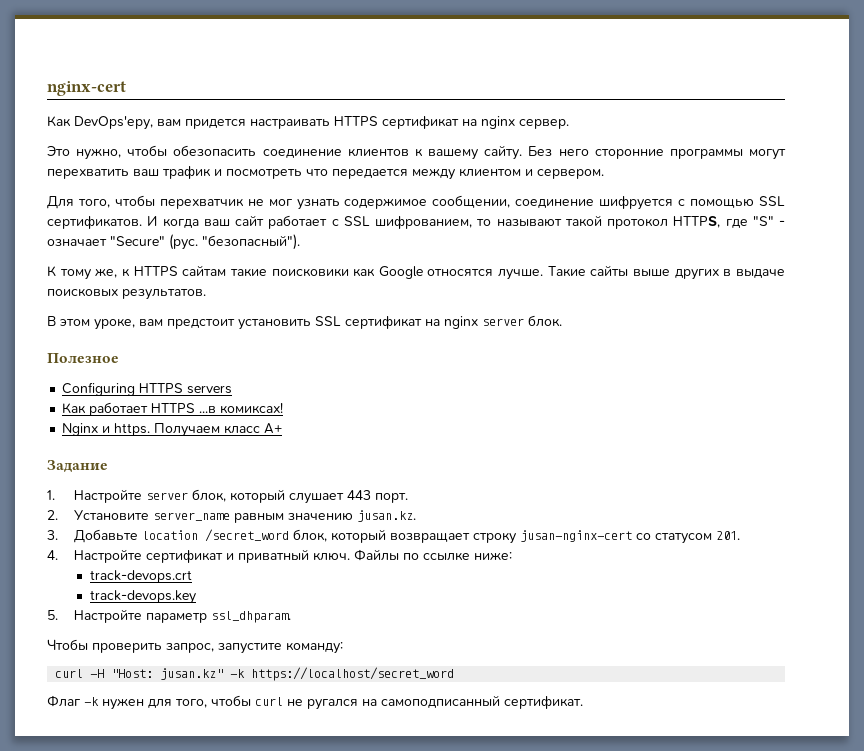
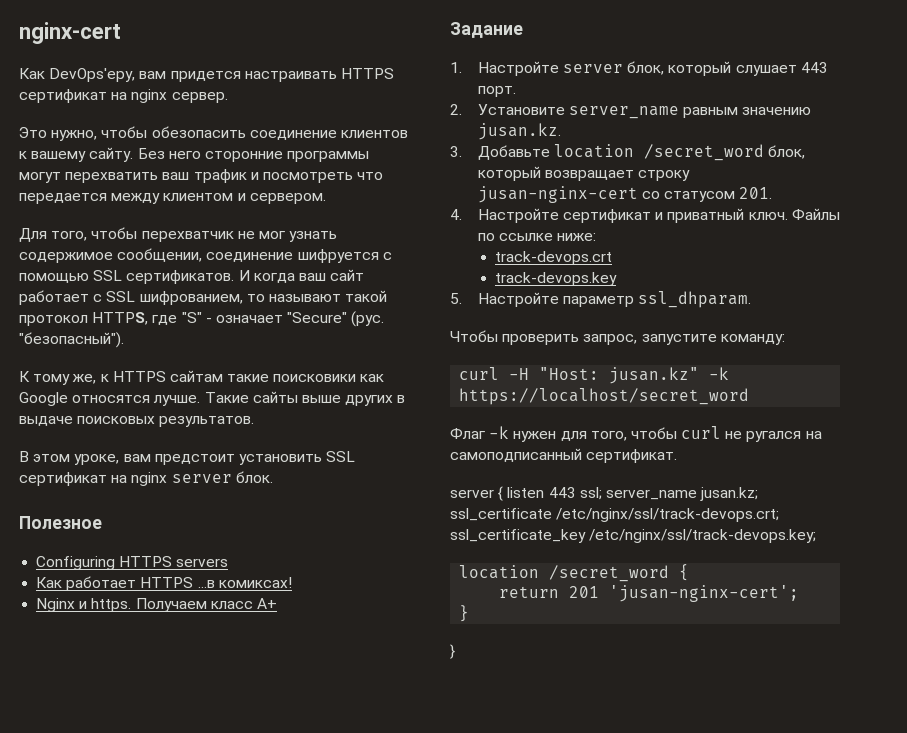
(583, 702) none -> [450,486,759,501] [450,508,780,522] [450,529,817,543] [459,564,690,582] [499,585,800,602] [459,605,470,622] [450,644,455,659] // server { listen 443 ssl; server_name jusan.kz; ssl_certificate /etc/nginx/ssl/track-devops.crt; ssl_certificate_key /etc/nginx/ssl/track-devops.key; // location /secret_word { // return 201 'jusan-nginx-cert'; // } // }

